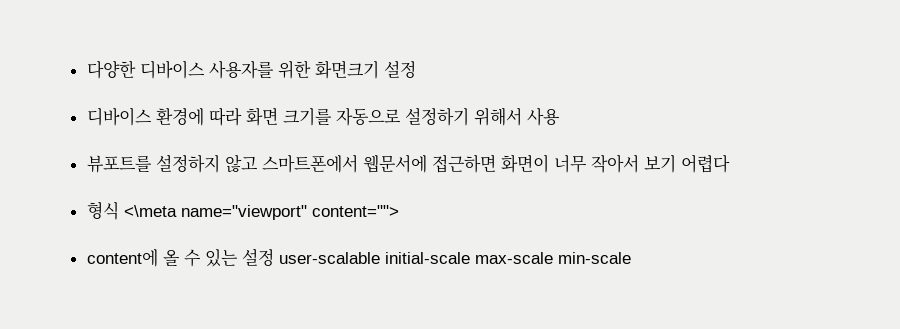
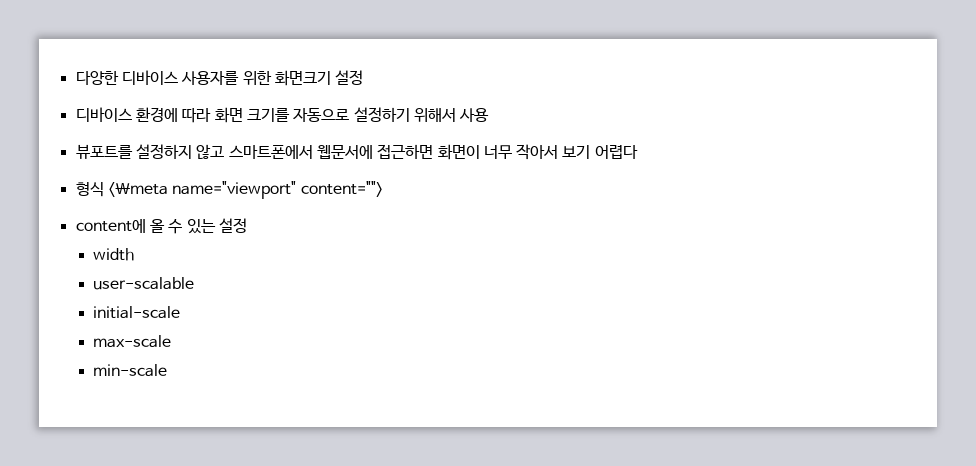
(274, 257) none -> [93,248,135,261] // width //
(380, 258) none -> (195, 283) //
(470, 258) none -> (181, 312) //
(553, 258) none -> (172, 341) //

